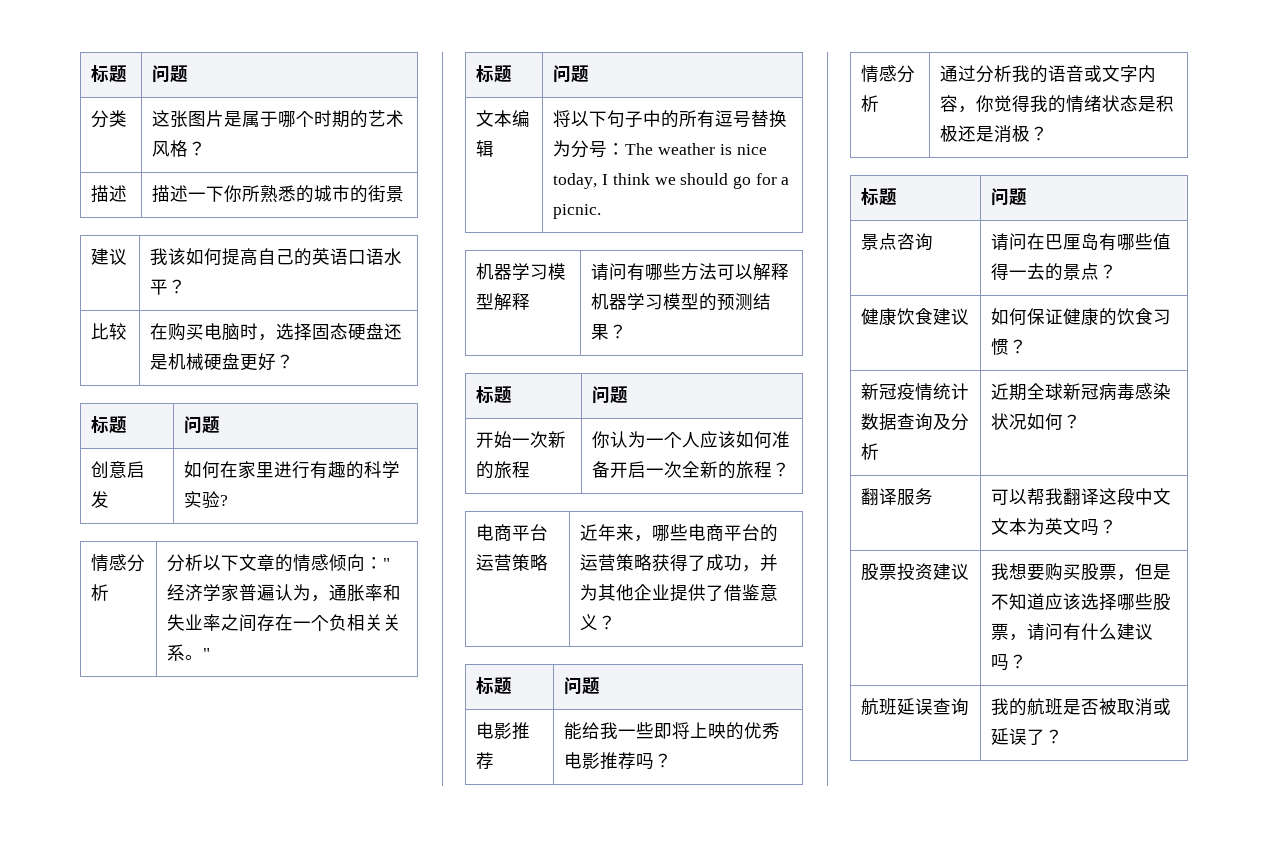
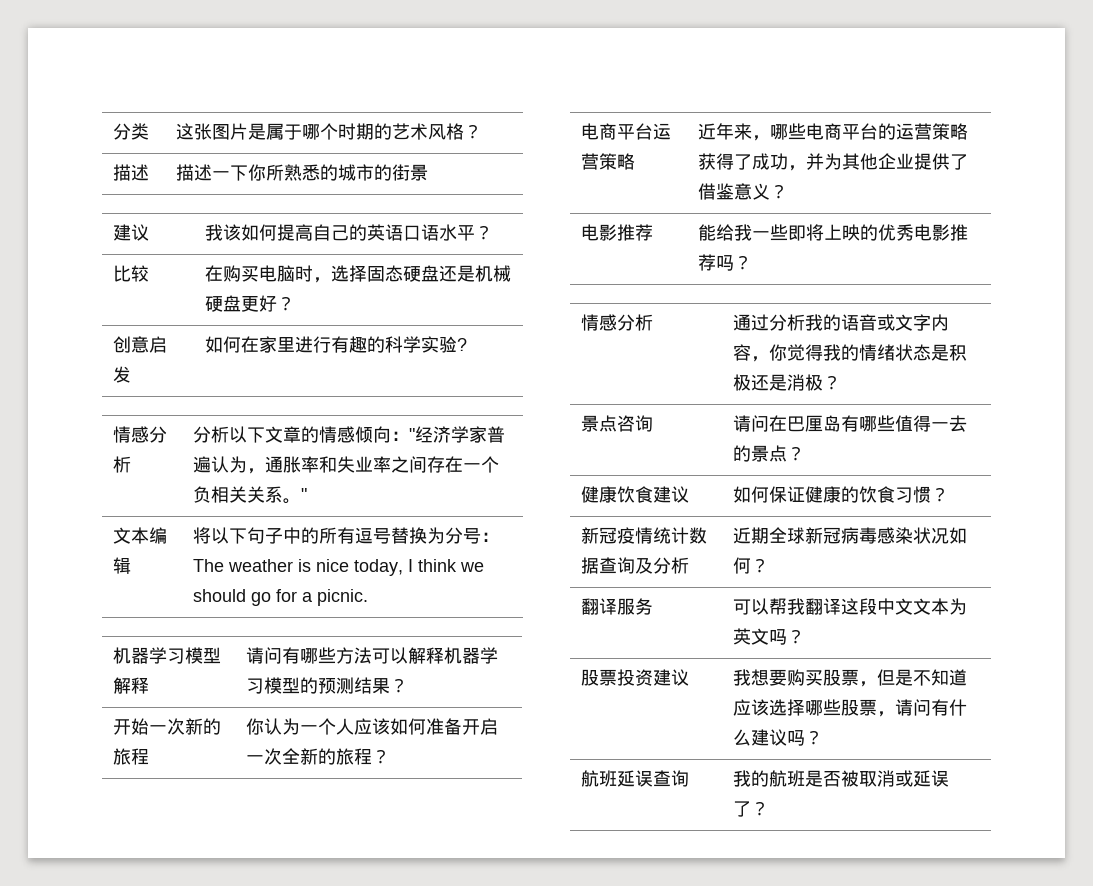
[91,65,128,82] [152,65,189,83] 标题 | 问题 // -> (113, 131) none
[91,416,128,433] [184,416,221,434] // 标题 | 问题 -> (296, 303) none
[476,65,513,82] [553,65,590,83] // 标题 | 问题 -> (308, 494) none
[476,386,513,403] [592,386,629,404] // 标题 | 问题 -> (409, 685) none
[476,677,513,694] [564,677,601,695] // 标题 | 问题 -> (789, 191) none
[861,188,898,205] [991,188,1028,206] // 标题 | 问题 -> (842, 382) none

